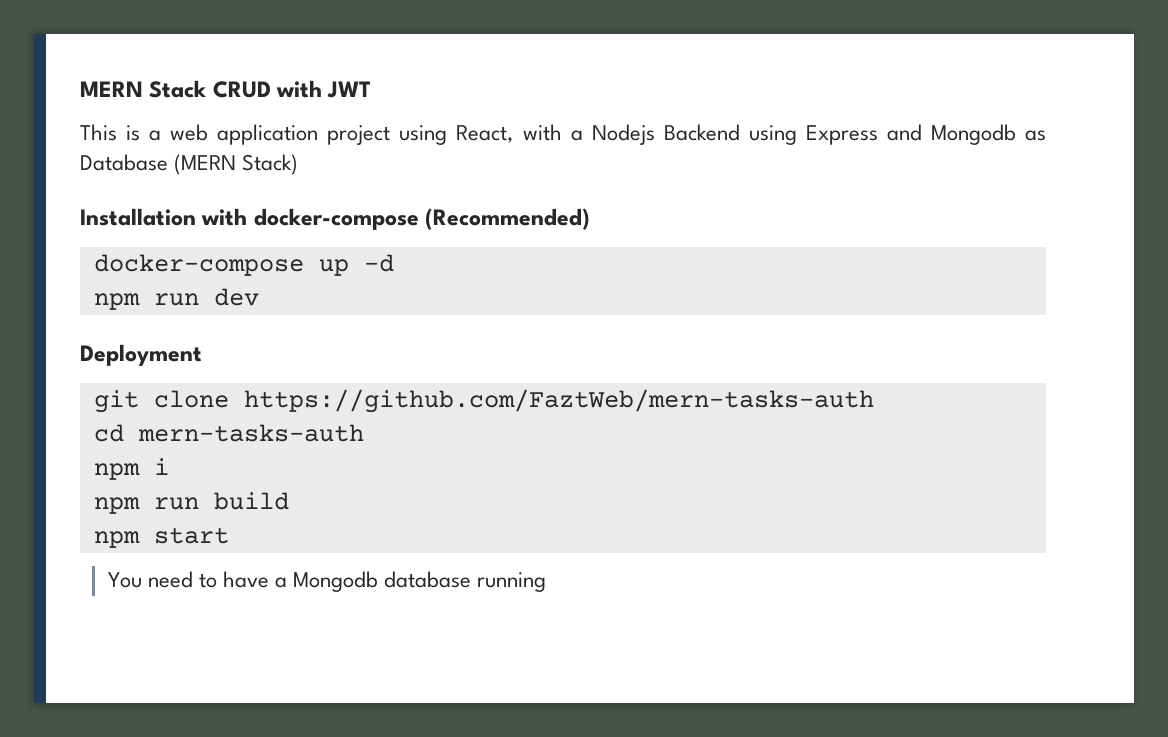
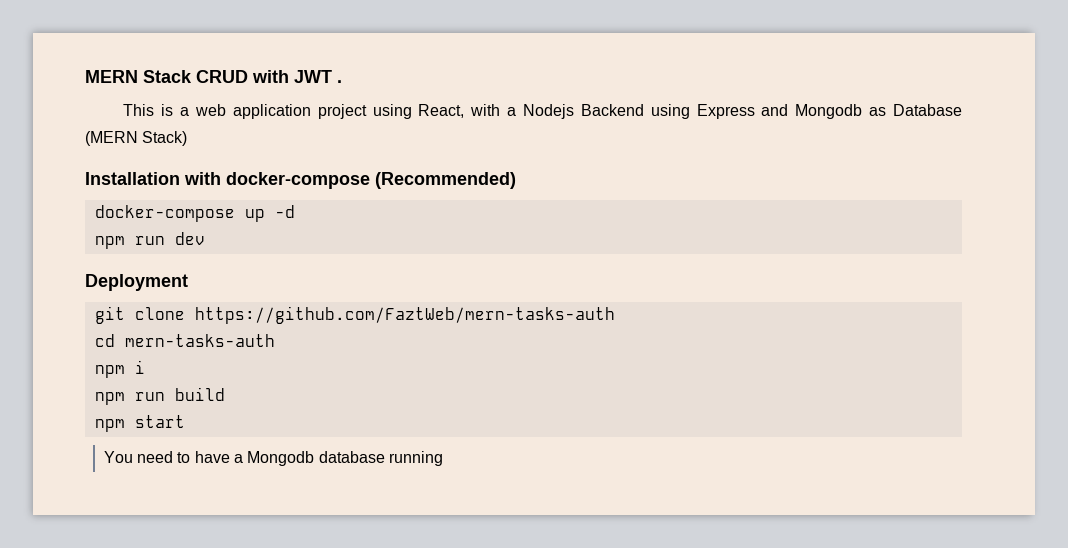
(372, 89) none -> [337,80,342,83] .

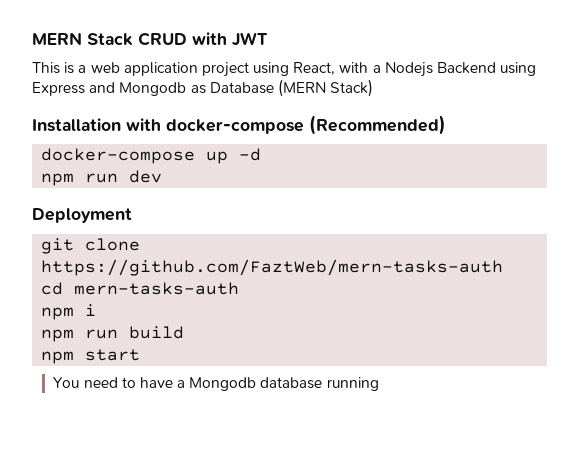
[337,80,342,83] . -> (268, 39) none

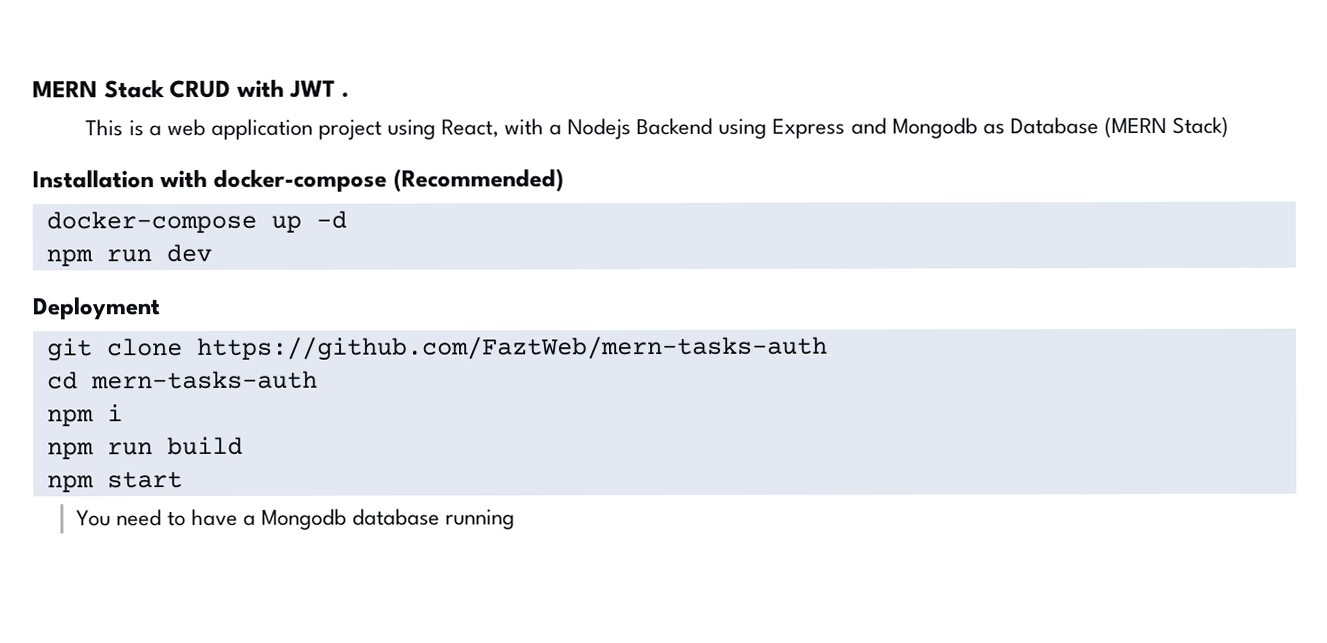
(268, 39) none -> [341,91,350,98] .

